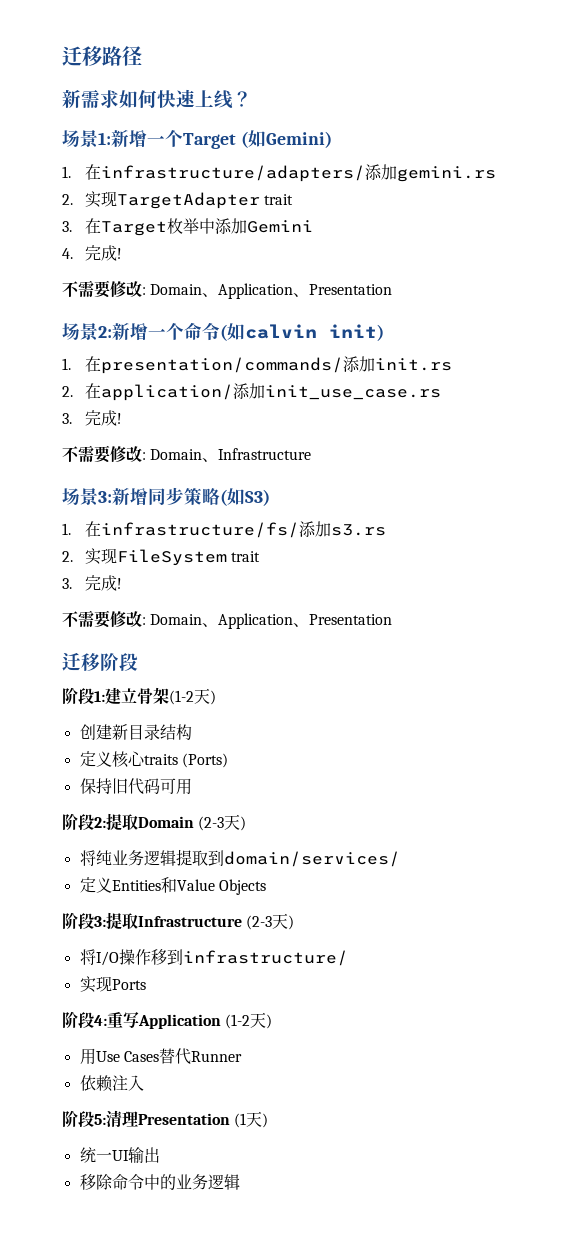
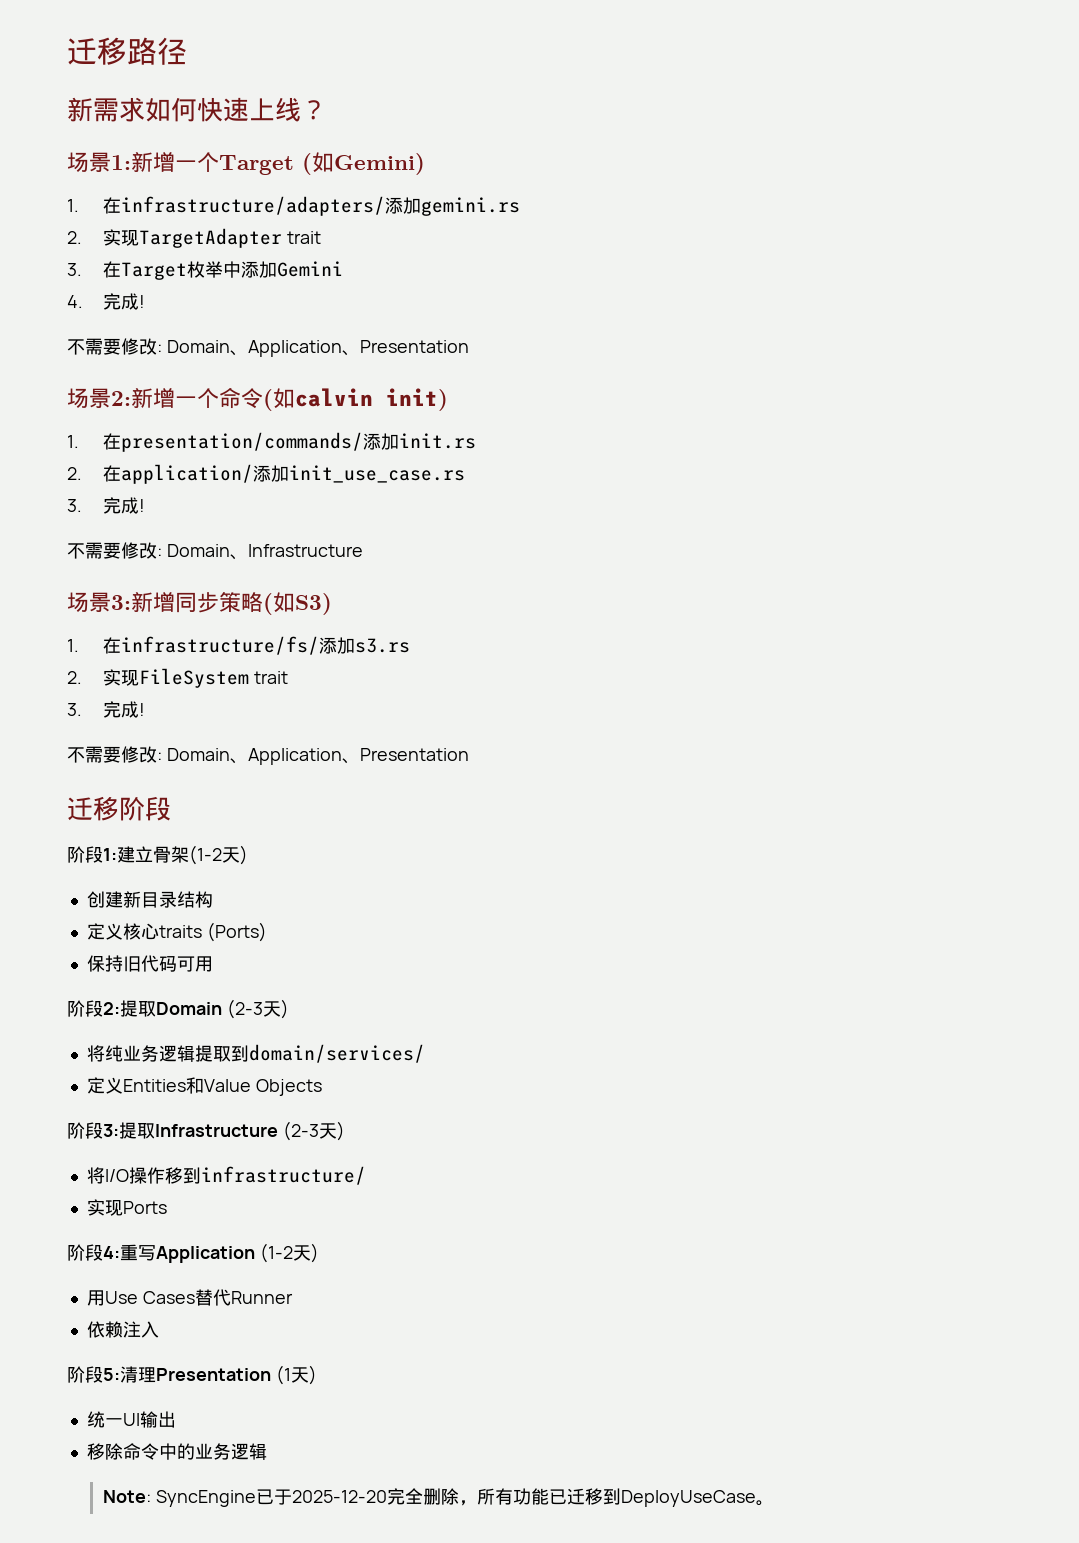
(240, 1182) none -> [102,1488,774,1507] // Note: SyncEngine已于2025-12-20完全删除，所有功能已迁移到DeployUseCase。

